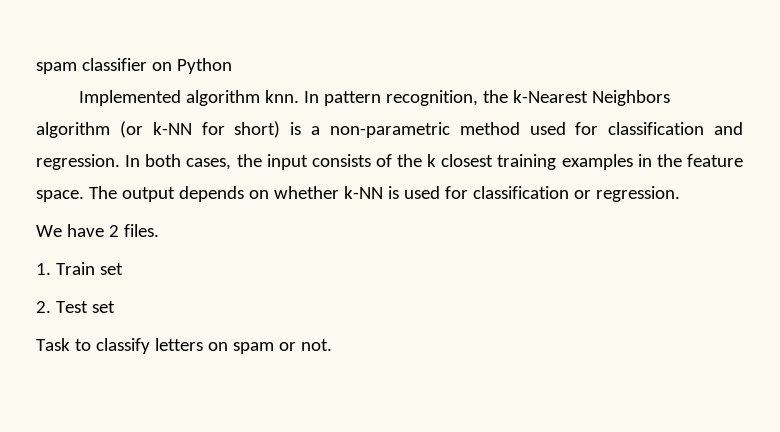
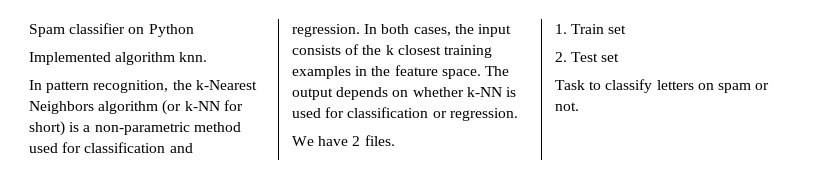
[36,62,77,74] spam -> [29,24,65,37] Spam
(299, 96) none -> (208, 57) //

